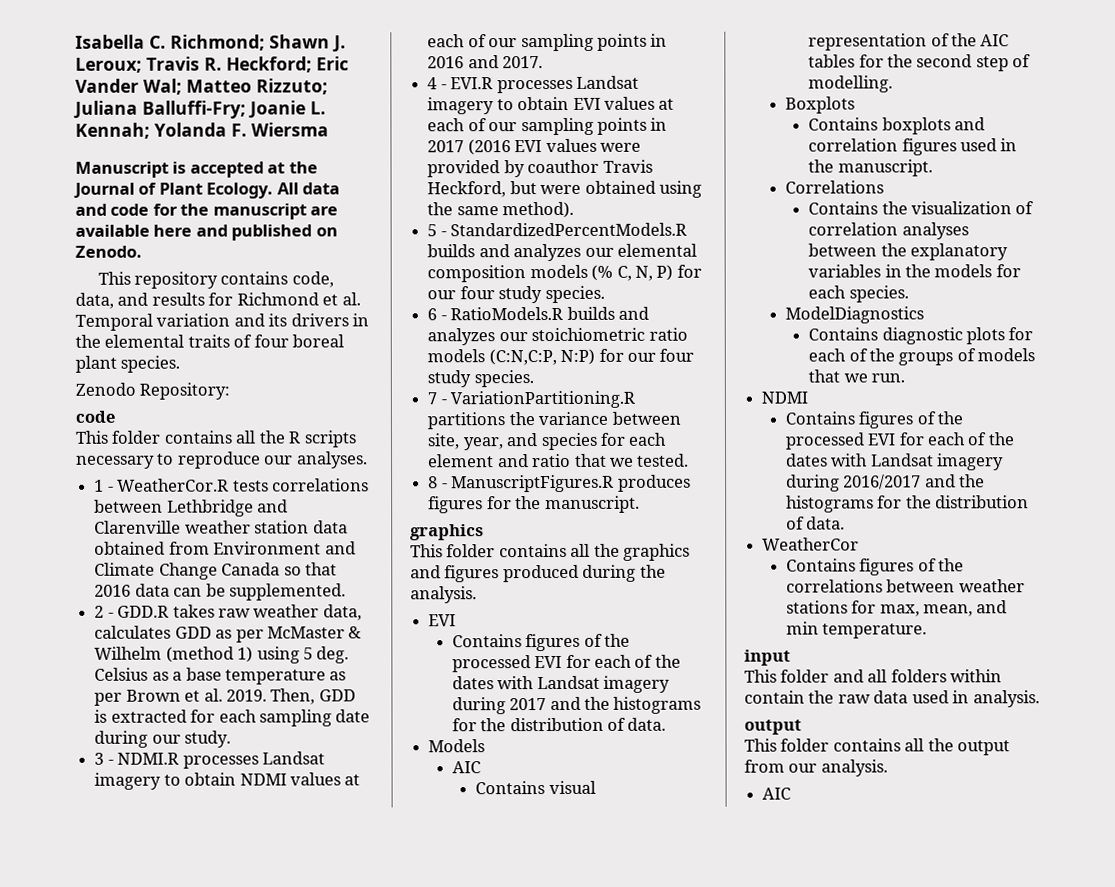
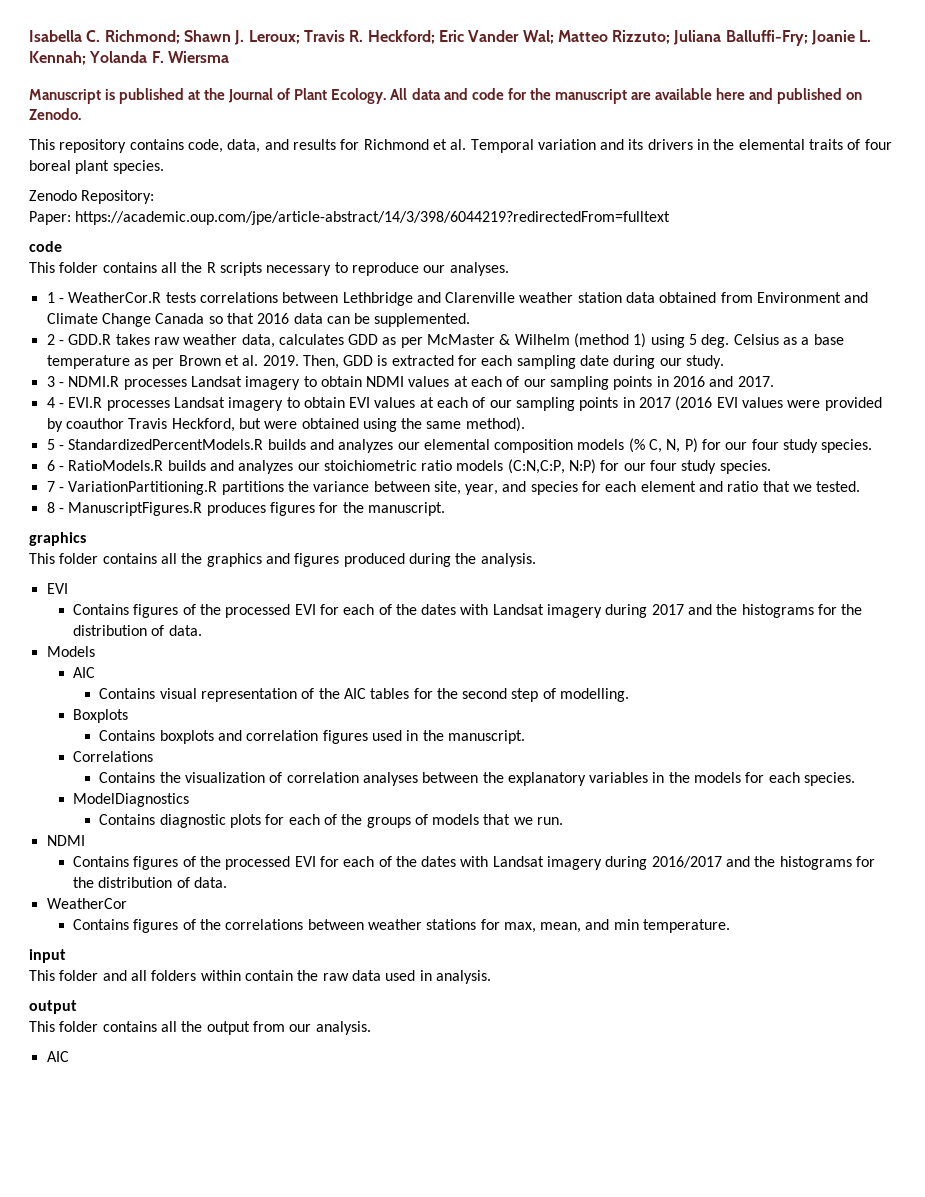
[189,161,264,178] accepted -> [119,88,185,104] published
(231, 391) none -> [29,211,671,225] // Paper: https://academic.oup.com/jpe/article-abstract/14/3/398/6044219?redirectedFrom=fulltext

